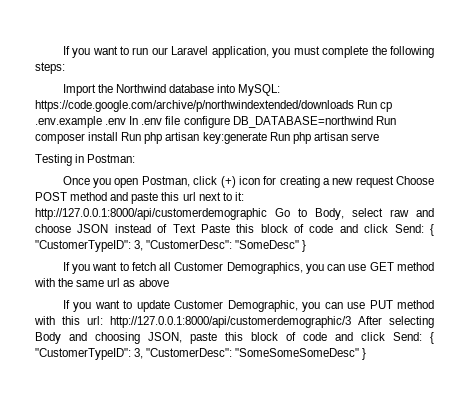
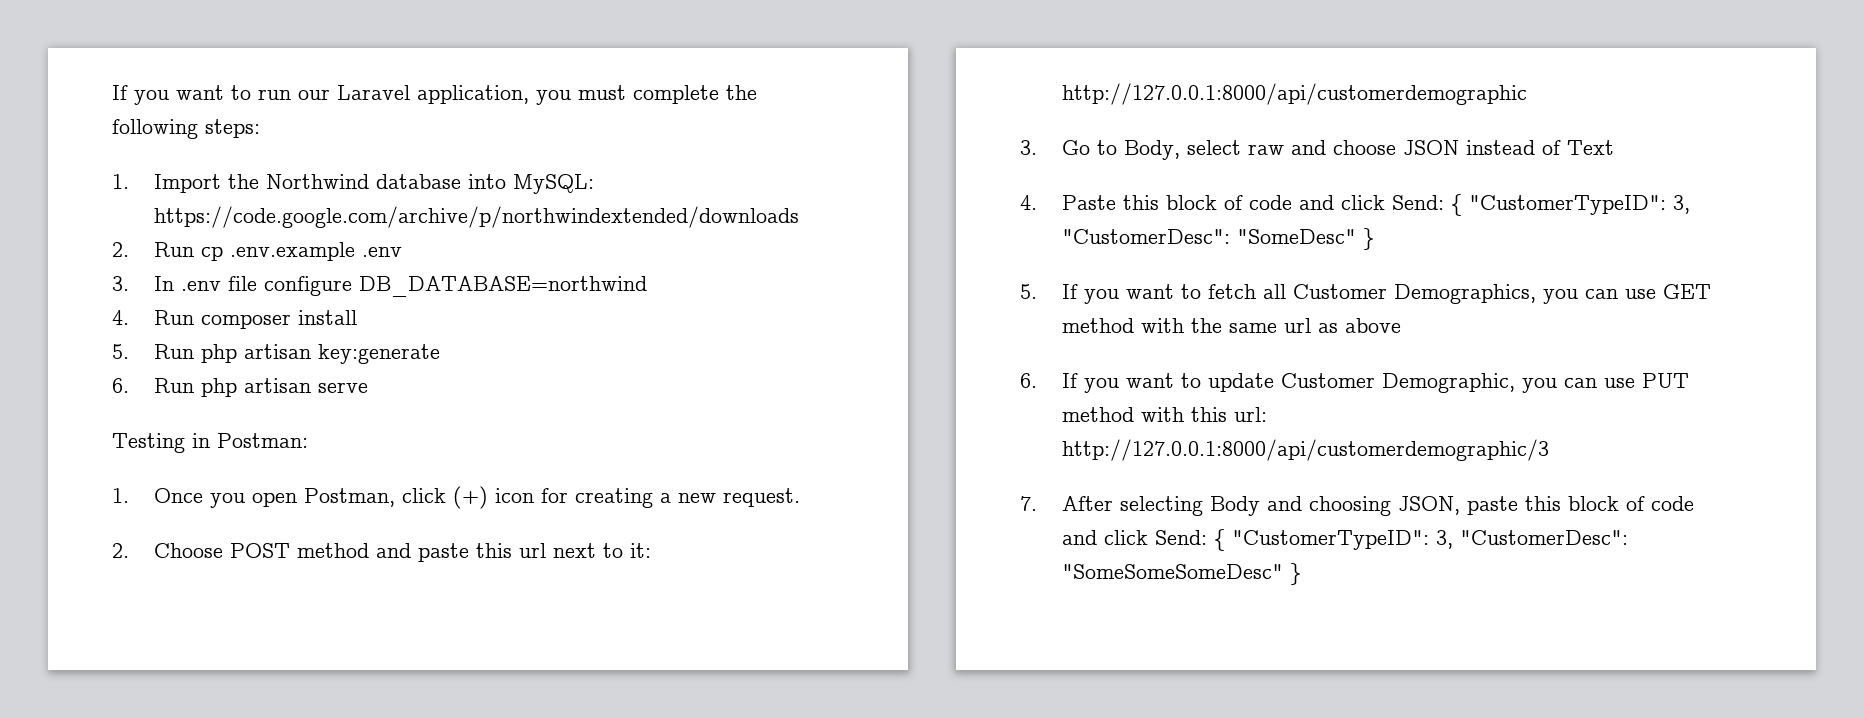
(65, 68) none -> [112,174,129,189] 1.
(354, 106) none -> [112,242,129,257] // 2.
(127, 121) none -> [112,276,129,291] // 3.
(373, 122) none -> [112,310,129,325] // 4.
(119, 136) none -> [112,344,129,359] // 5.
(267, 138) none -> [112,378,129,393] // 6.
(136, 158) none -> [112,488,129,503] 1.
[355,176,394,188] request -> [723,488,801,507] [112,543,129,558] request. // 2.
(267, 214) none -> [1020,140,1037,155] // 3.
(196, 228) none -> [1020,195,1037,210] // 4.
(307, 246) none -> [1020,284,1037,299] 5.
(169, 282) none -> [1020,373,1037,388] 6.
(351, 322) none -> [1020,496,1037,511] // 7.

